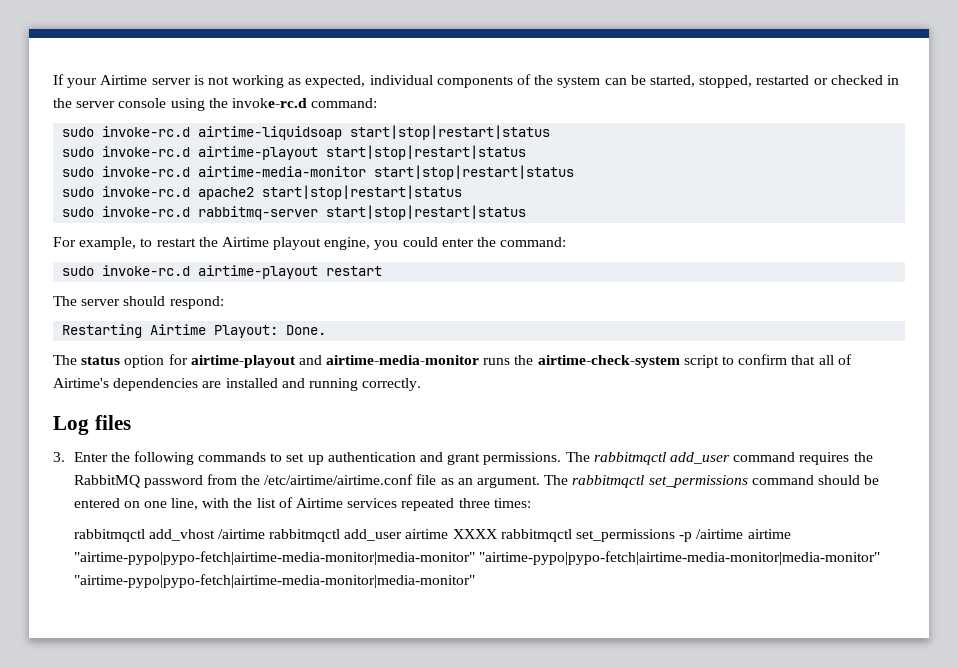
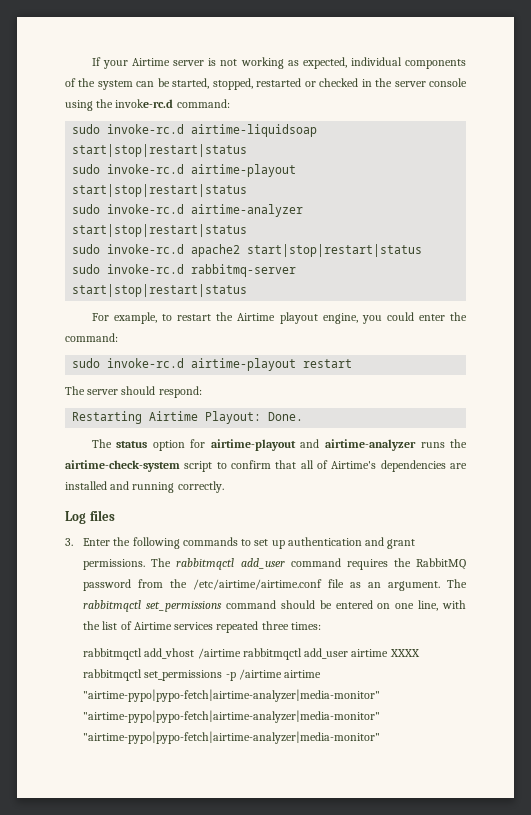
[198,166,367,177] airtime-media-monitor -> [191,204,304,217] airtime-analyzer
[326,355,480,365] airtime-media-monitor -> [324,439,416,451] airtime-analyzer
[73,551,880,565] [73,574,475,588] "airtime-pypo|pypo-fetch|airtime-media-monitor|media-monitor" "airtime-pypo|pypo-fetch|airtime-media-monitor|media-monitor" "airtime-pypo|pypo-fetch|airtime-media-monitor|media-monitor" -> [83,689,381,702] [83,710,381,723] [83,731,381,744] "airtime-pypo|pypo-fetch|airtime-analyzer|media-monitor" "airtime-pypo|pypo-fetch|airtime-analyzer|media-monitor" "airtime-pypo|pypo-fetch|airtime-analyzer|media-monitor"

